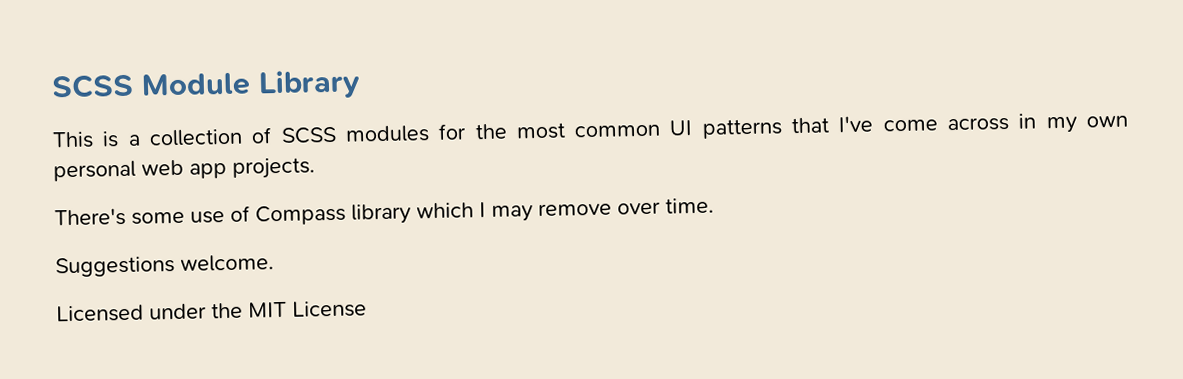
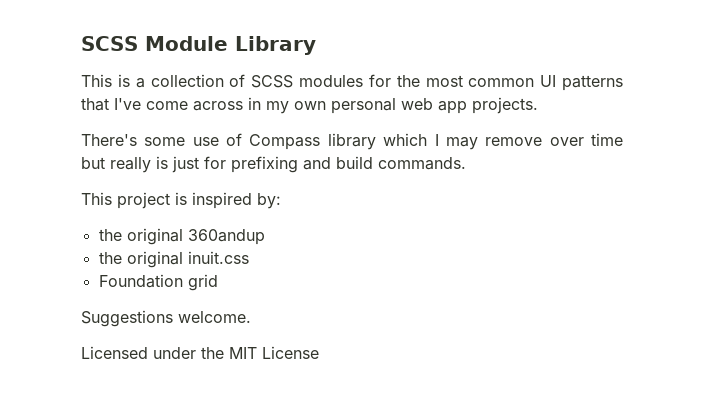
[665,197,714,214] time. -> [591,133,624,146] [81,156,466,173] [81,192,281,209] [98,228,265,245] [98,251,249,268] [98,274,218,291] time but really is just for prefixing and build commands. // This project is inspired by: // the original 360andup // the original inuit.css // Foundation grid

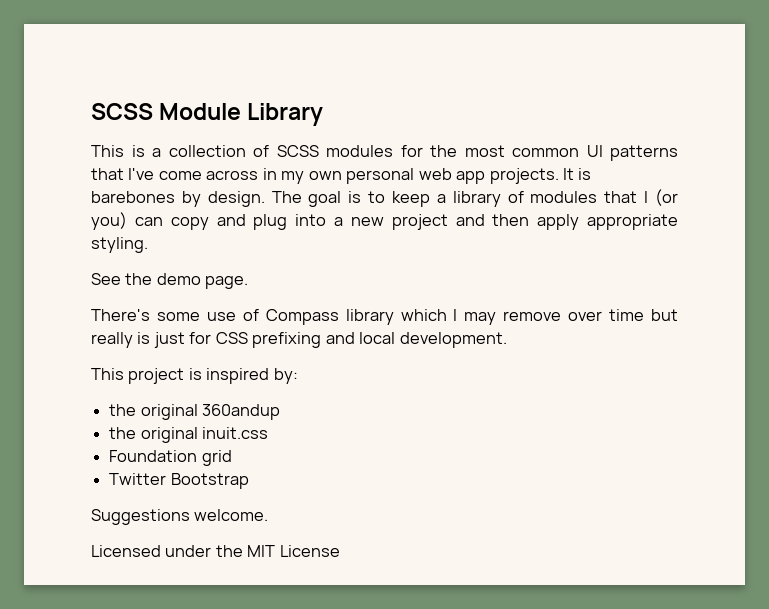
(538, 105) none -> [563,168,592,180] [91,189,678,207] [91,212,678,230] [91,237,148,253] [91,273,249,289] It is barebones by design. The goal is to keep a library of modules that I (or you) can copy and plug into a new project and then apply appropriate styling. // See the demo page.
(226, 162) none -> [215,332,248,344] CSS
[336,156,466,170] build commands. -> [359,332,507,348] local development.
(218, 282) none -> [109,473,249,489] // Twitter Bootstrap

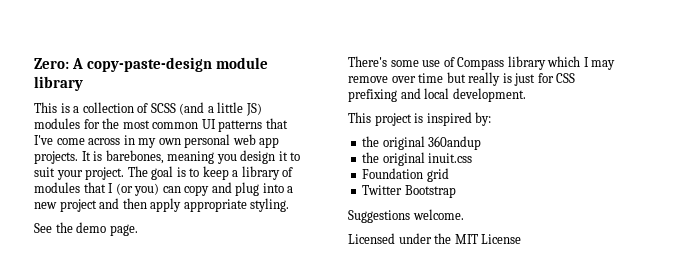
[91,103,324,126] SCSS Module Library -> [34,57,269,72] [34,76,83,91] Zero: A copy-paste-design module library
(319, 151) none -> [179,102,262,116] (and a little JS)
[91,191,265,207] barebones by design. -> [105,150,301,164] [34,167,125,180] barebones, meaning you design it to suit your project.

